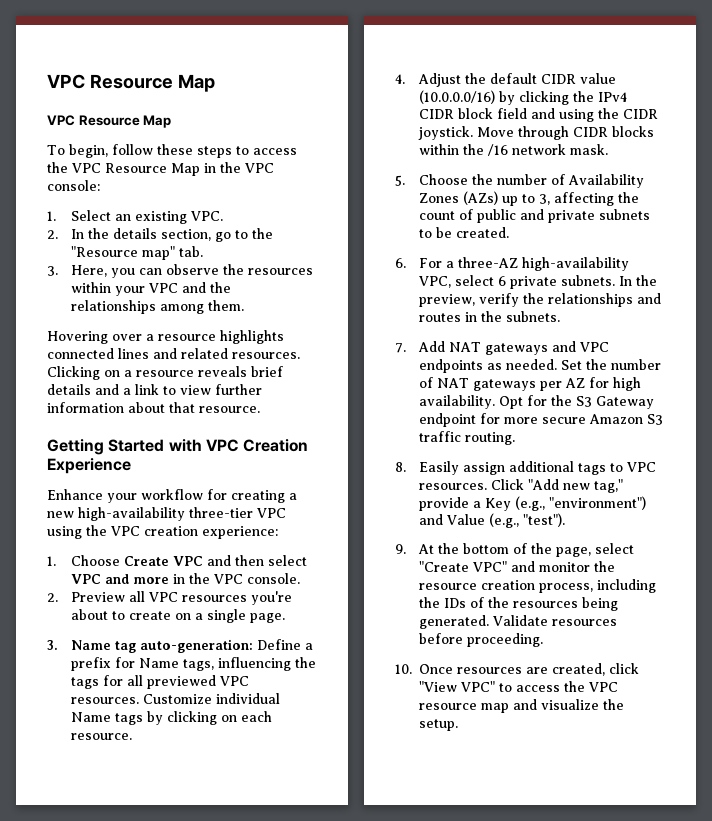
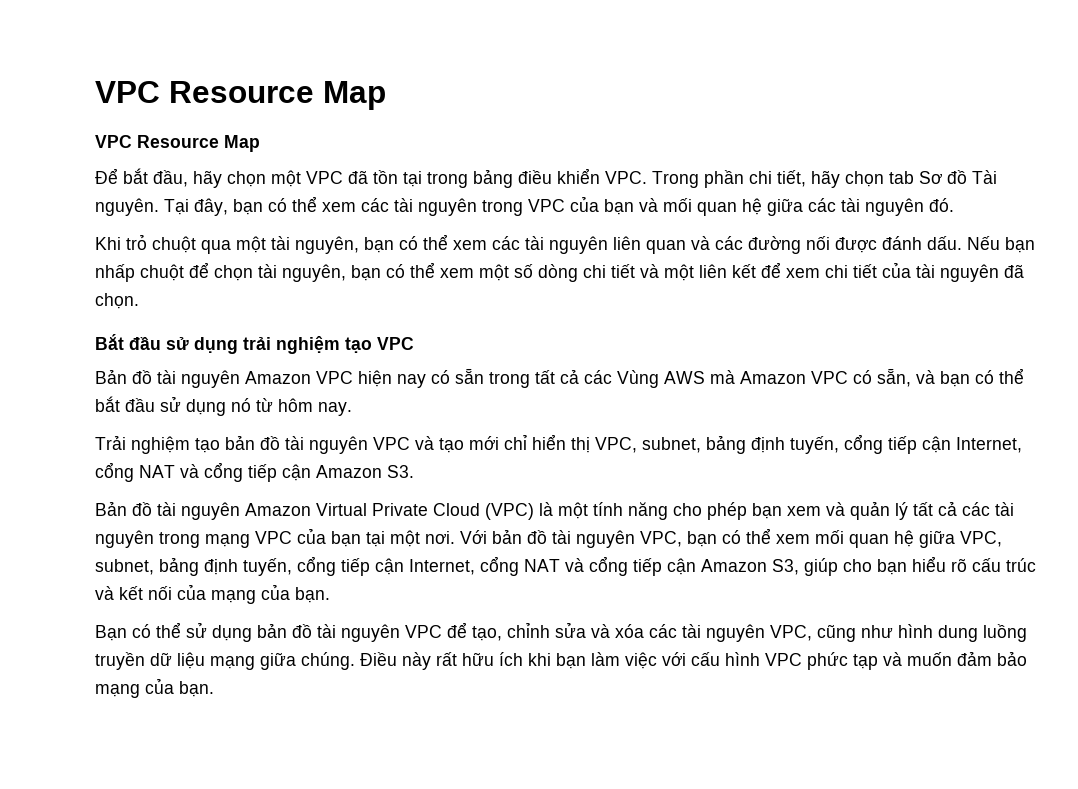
[47,144,297,158] [47,162,274,176] [47,180,100,191] [47,210,224,224] [47,228,274,242] [71,246,204,260] [47,264,314,278] [71,282,232,296] [71,300,245,314] [47,330,284,344] [47,348,300,359] [47,366,283,380] [47,384,262,395] [47,402,260,413] [47,439,309,455] [47,458,131,474] [47,489,297,503] [47,507,286,521] [47,525,278,539] [47,555,308,566] [71,573,301,584] [47,591,293,605] [71,609,286,623] [47,639,314,653] [71,657,317,671] [71,675,250,689] [71,693,281,704] [71,711,273,725] [71,733,133,740] [395,73,617,87] [419,90,628,105] [419,108,659,122] [418,126,655,140] [419,144,609,156] [395,174,645,188] [419,191,640,206] [419,209,651,223] [419,227,510,238] [395,257,630,271] [419,275,658,289] [419,293,662,307] [419,311,561,322] [395,341,610,355] [419,359,662,373] [419,377,642,391] [419,395,655,409] [419,413,664,427] [419,431,516,445] [395,461,657,475] [419,479,624,493] [419,496,647,511] [419,513,566,528] [395,543,635,557] [419,561,616,572] [419,579,657,593] [419,597,619,611] [419,615,618,629] [419,633,544,647] [395,663,640,676] [419,681,619,692] [419,699,625,713] [419,719,459,731] To begin, follow these steps to access the VPC Resource Map in the VPC console: // 1. Select an existing VPC. // 2. In the details section, go to the "Resource map" tab. // 3. Here, you can observe the resources within your VPC and the relationships among them. // Hovering over a resource highlights connected lines and related resources. Clicking on a resource reveals brief details and a link to view further information about that resource. // Getting Started with VPC Creation Experience // Enhance your workflow for creating a new high-availability three-tier VPC using the VPC creation experience: // 1. Choose Create VPC and then select VPC and more in the VPC console. // 2. Preview all VPC resources you're about to create on a single page. // 3. Name tag auto-generation: Define a prefix for Name tags, influencing the tags for all previewed VPC resources. Customize individual Name tags by clicking on each resource. // 4. Adjust the default CIDR value (10.0.0.0/16) by clicking the IPv4 CIDR block field and using the CIDR joystick. Move through CIDR blocks within the /16 network mask. // 5. Choose the number of Availability Zones (AZs) up to 3, affecting the count of public and private subnets to be created. // 6. For a three-AZ high-availability VPC, select 6 private subnets. In the preview, verify the relationships and routes in the subnets. // 7. Add NAT gateways and VPC endpoints as needed. Set the number of NAT gateways per AZ for high availability. Opt for the S3 Gateway endpoint for more secure Amazon S3 traffic routing. // 8. Easily assign additional tags to VPC resources. Click "Add new tag," provide a Key (e.g., "environment") and Value (e.g., "test"). // 9. At the bottom of the page, select "Create VPC" and monitor the resource creation process, including the IDs of the resources being generated. Validate resources before proceeding. // 10. Once resources are created, click "View VPC" to access the VPC resource map and visualize the setup. -> [95,168,997,188] [95,196,954,216] [95,234,1035,254] [95,262,1024,282] [95,293,139,309] [95,334,414,354] [95,368,1024,388] [95,396,352,416] [95,434,1022,454] [95,462,414,482] [95,501,1014,520] [95,528,1002,548] [95,556,1036,576] [95,584,330,604] [95,622,1027,642] [95,651,1027,670] [95,678,214,698] Để bắt đầu, hãy chọn một VPC đã tồn tại trong bảng điều khiển VPC. Trong phần chi tiết, hãy chọn tab Sơ đồ Tài nguyên. Tại đây, bạn có thể xem các tài nguyên trong VPC của bạn và mối quan hệ giữa các tài nguyên đó. // Khi trỏ chuột qua một tài nguyên, bạn có thể xem các tài nguyên liên quan và các đường nối được đánh dấu. Nếu bạn nhấp chuột để chọn tài nguyên, bạn có thể xem một số dòng chi tiết và một liên kết để xem chi tiết của tài nguyên đã chọn. // Bắt đầu sử dụng trải nghiệm tạo VPC // Bản đồ tài nguyên Amazon VPC hiện nay có sẵn trong tất cả các Vùng AWS mà Amazon VPC có sẵn, và bạn có thể bắt đầu sử dụng nó từ hôm nay. // Trải nghiệm tạo bản đồ tài nguyên VPC và tạo mới chỉ hiển thị VPC, subnet, bảng định tuyến, cổng tiếp cận Internet, cổng NAT và cổng tiếp cận Amazon S3. // Bản đồ tài nguyên Amazon Virtual Private Cloud (VPC) là một tính năng cho phép bạn xem và quản lý tất cả các tài nguyên trong mạng VPC của bạn tại một nơi. Với bản đồ tài nguyên VPC, bạn có thể xem mối quan hệ giữa VPC, subnet, bảng định tuyến, cổng tiếp cận Internet, cổng NAT và cổng tiếp cận Amazon S3, giúp cho bạn hiểu rõ cấu trúc và kết nối của mạng của bạn. // Bạn có thể sử dụng bản đồ tài nguyên VPC để tạo, chỉnh sửa và xóa các tài nguyên VPC, cũng như hình dung luồng truyền dữ liệu mạng giữa chúng. Điều này rất hữu ích khi bạn làm việc với cấu hình VPC phức tạp và muốn đảm bảo mạng của bạn.

